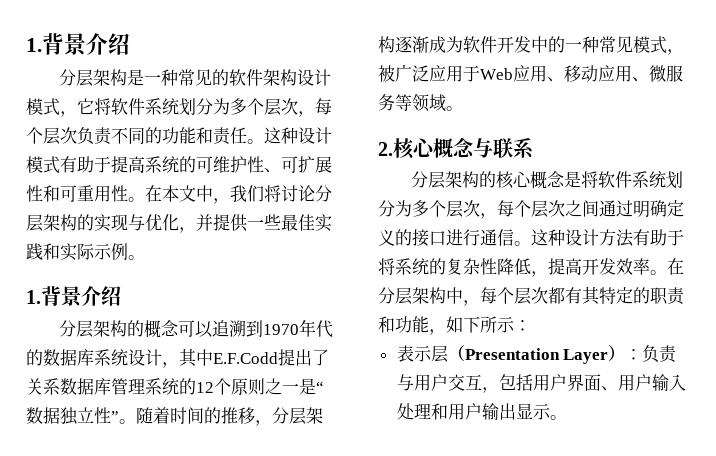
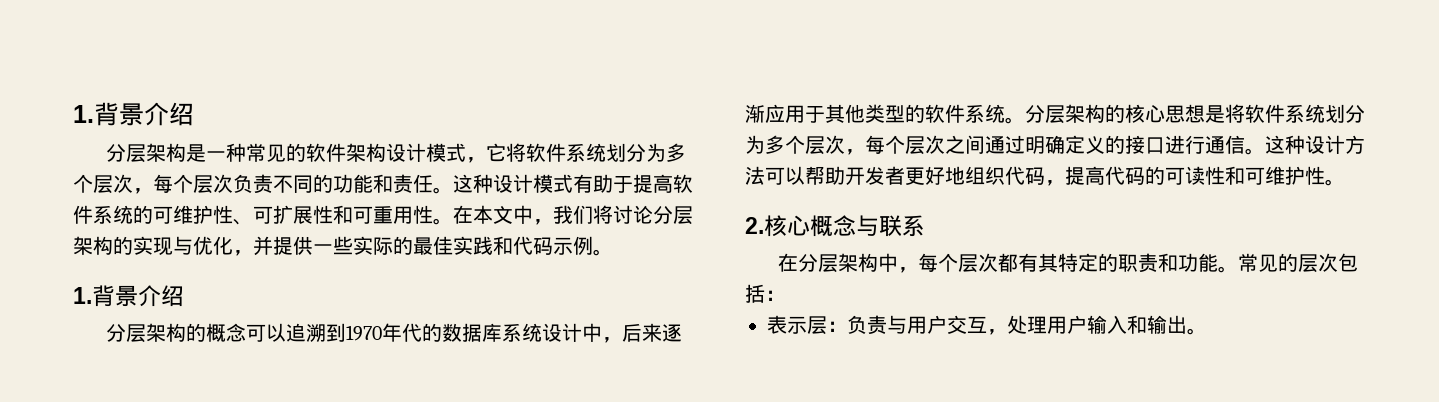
(145, 164) none -> [673,174,693,193] [73,205,93,224] 软件
(281, 222) none -> [353,236,413,255] 实际的
[60,243,95,261] 实际 -> [513,236,553,255] 代码
[162,348,329,368] [26,378,324,395] [26,407,323,426] [378,36,684,55] [378,64,683,82] [378,94,463,112] [378,137,534,159] ，其中E.F.Codd提出了关系数据库管理系统的12个原则之一是“数据独立性”。随着时间的推移，分层架构逐渐成为软件开发中的一种常见模式，被广泛应用于Web应用、移动应用、微服务等领域。 // 2.核心概念与联系 // -> [582,323,683,343] [745,104,1025,124] 中，后来逐渐应用于其他类型的软件系统。
[529,171,565,189] 概念 -> [1165,104,1205,123] 思想
[633,229,684,246] [378,258,667,277] 有助于将系统的复杂性降低，提高开发效率。 -> [765,166,1345,186] [745,215,925,237] 可以帮助开发者更好地组织代码，提高代码的可读性和可维护性。 // 2.核心概念与联系 //
[429,316,515,335] ，如下所示 -> [1218,253,1359,273] [745,284,765,303] 。常见的层次包括
[447,345,626,364] （Presentation Layer） -> (827, 325) none
[498,374,686,391] [396,403,551,420] 包括用户界面、用户输入处理和用户输出显示 -> [1007,315,1187,334] 处理用户输入和输出

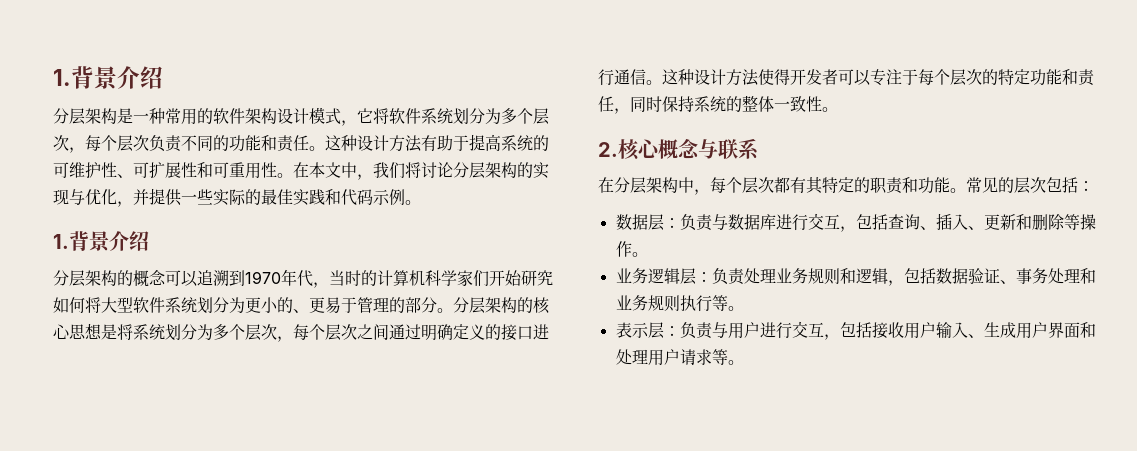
[266,144,287,162] 见 -> [181,108,197,125] 用
[533,174,573,193] 模式 -> [389,135,422,152] 方法
[673,174,693,193] [73,205,93,224] 软件 -> (501, 142) none
[422,323,683,343] [745,104,1005,123] 的数据库系统设计中，后来逐渐应用于其他类型的软件系统 -> [313,270,553,288] [53,297,437,314] ，当时的计算机科学家们开始研究如何将大型软件系统划分为更小的、更易于管理的部分
[1245,104,1285,123] 软件 -> (133, 332) none
[765,166,1305,186] 可以帮助开发者更好地组织代码，提高代码的可读性和可维护 -> [758,69,1095,86] [598,95,806,114] 使得开发者可以专注于每个层次的特定功能和责任，同时保持系统的整体一致
(785, 295) none -> [615,213,1096,232] [615,241,648,257] [615,268,1096,286] [615,295,744,312] // 数据层：负责与数据库进行交互，包括查询、插入、更新和删除等操作。 // 业务逻辑层：负责处理业务规则和逻辑，包括数据验证、事务处理和业务规则执行等。
[947,315,1187,335] 交互，处理用户输入和输出 -> [759,321,1096,340] [615,349,728,366] 进行交互，包括接收用户输入、生成用户界面和处理用户请求等

